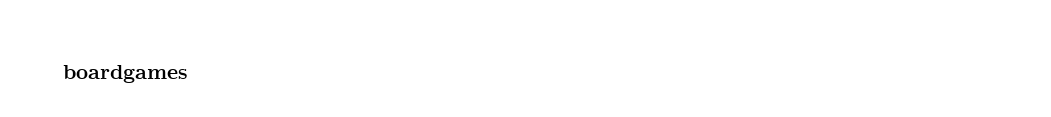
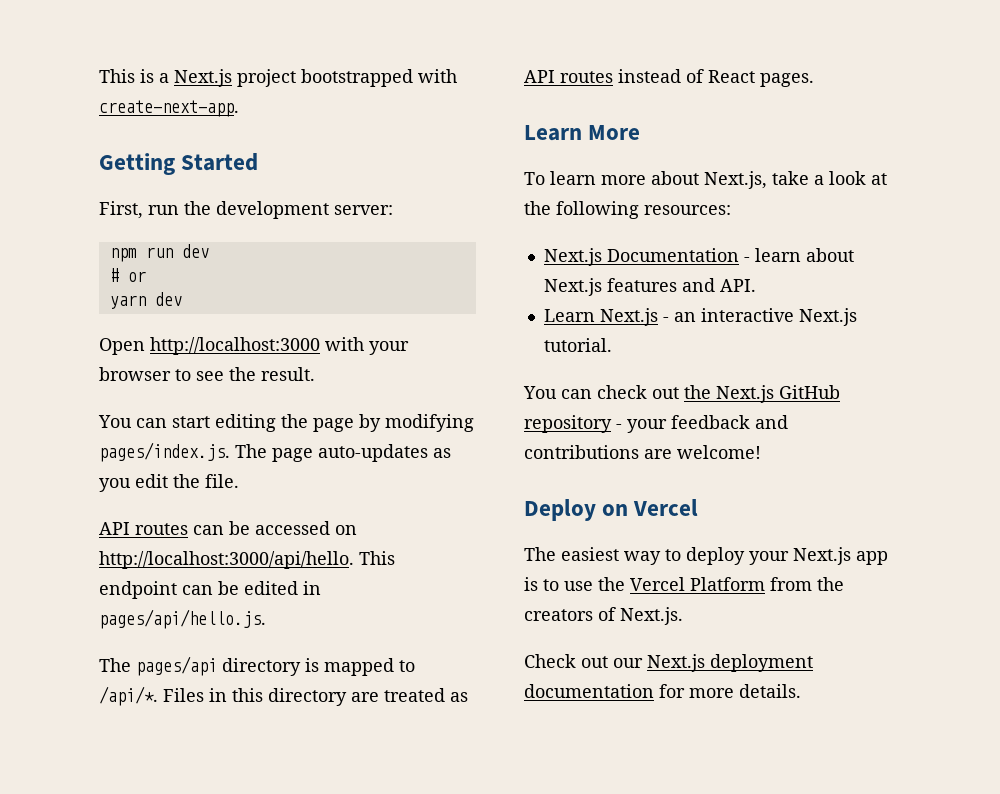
[63,65,188,83] boardgames -> [99,69,457,87] [99,100,239,117] [99,153,259,175] [99,201,393,219] [109,244,209,262] [109,268,146,282] [109,292,182,309] [99,337,409,355] [99,367,315,381] [98,414,474,432] [99,442,451,462] [99,474,239,492] [99,521,357,535] [99,551,395,569] [99,581,321,599] [99,609,266,629] [99,656,415,676] [99,686,468,706] [524,69,814,87] [524,125,641,141] [524,171,887,189] [524,201,731,219] [543,248,854,266] [543,278,756,296] [543,308,857,326] [543,338,612,352] [523,385,840,403] [524,415,788,433] [524,445,761,459] [524,499,699,521] [524,547,888,565] [524,577,844,591] [524,607,683,625] [524,654,813,672] [524,684,801,698] This is a Next.js project bootstrapped with create-next-app. // Getting Started // First, run the development server: // npm run dev // # or // yarn dev // Open http://localhost:3000 with your browser to see the result. // You can start editing the page by modifying pages/index.js. The page auto-updates as you edit the file. // API routes can be accessed on http://localhost:3000/api/hello. This endpoint can be edited in pages/api/hello.js. // The pages/api directory is mapped to /api/*. Files in this directory are treated as API routes instead of React pages. // Learn More // To learn more about Next.js, take a look at the following resources: // Next.js Documentation - learn about Next.js features and API. // Learn Next.js - an interactive Next.js tutorial. // You can check out the Next.js GitHub repository - your feedback and contributions are welcome! // Deploy on Vercel // The easiest way to deploy your Next.js app is to use the Vercel Platform from the creators of Next.js. // Check out our Next.js deployment documentation for more details.

